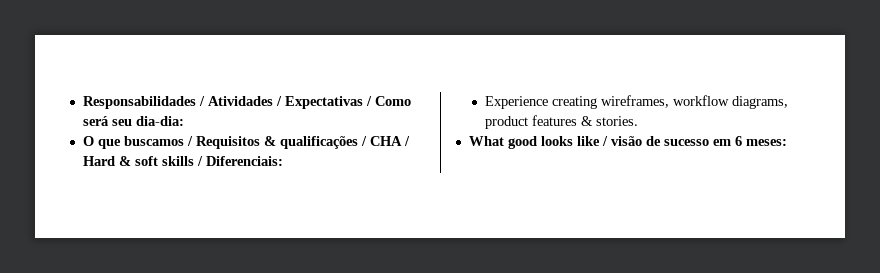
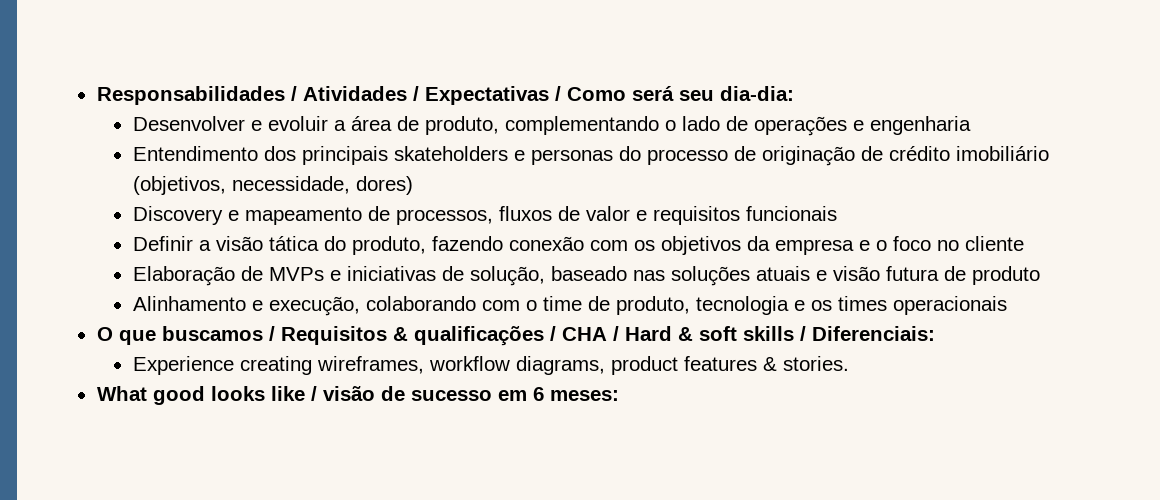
(184, 121) none -> [132,116,971,136] [132,146,1049,166] [132,176,413,195] [132,206,837,225] [132,236,1024,255] [132,266,1040,286] [132,296,1007,316] // Desenvolver e evoluir a área de produto, complementando o lado de operações e engenharia // Entendimento dos principais skateholders e personas do processo de originação de crédito imobiliário (objetivos, necessidade, dores) // Discovery e mapeamento de processos, fluxos de valor e requisitos funcionais // Definir a visão tática do produto, fazendo conexão com os objetivos da empresa e o foco no cliente // Elaboração de MVPs e iniciativas de solução, baseado nas soluções atuais e visão futura de produto // Alinhamento e execução, colaborando com o time de produto, tecnologia e os times operacionais

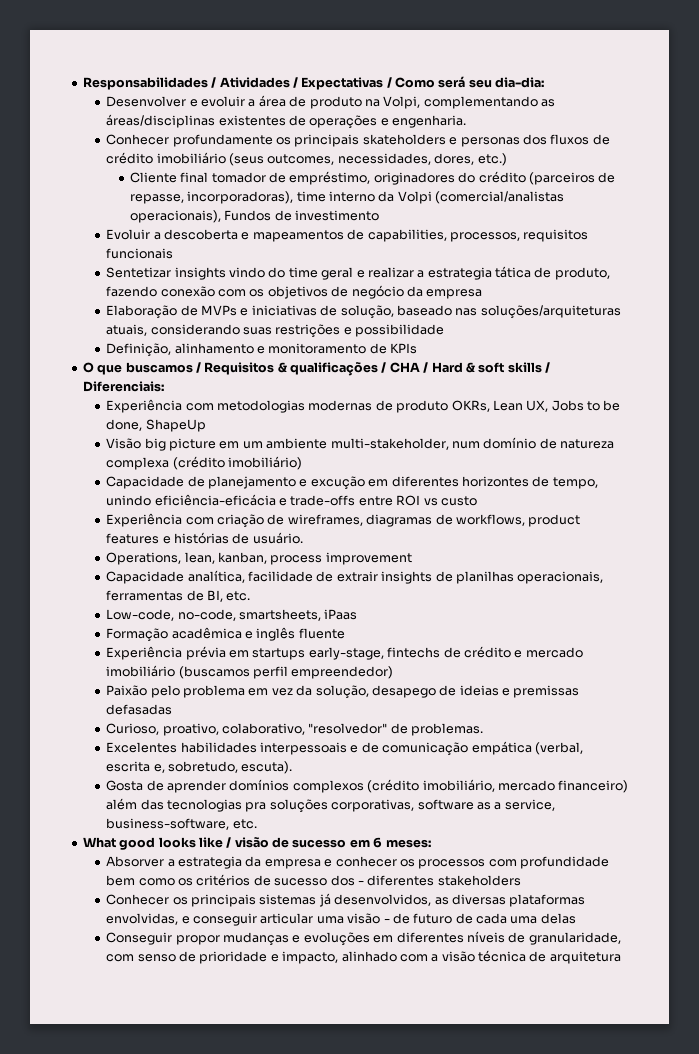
[424,116,971,136] [132,146,1049,166] [132,176,413,195] [132,206,837,225] [132,236,346,251] produto, complementando o lado de operações e engenharia // Entendimento dos principais skateholders e personas do processo de originação de crédito imobiliário (objetivos, necessidade, dores) // Discovery e mapeamento de processos, fluxos de valor e requisitos funcionais // Definir a visão tática do -> [309,96,556,109] [106,114,467,129] [106,134,610,147] [106,152,507,166] [129,171,616,185] [129,191,565,204] [129,210,380,223] [106,229,589,242] [106,248,174,259] [106,266,552,280] produto na Volpi, complementando as áreas/disciplinas existentes de operações e engenharia. // Conhecer profundamente os principais skateholders e personas dos fluxos de crédito imobiliário (seus outcomes, necessidades, dores, etc.) // Cliente final tomador de empréstimo, originadores do crédito (parceiros de repasse, incorporadoras), time interno da Volpi (comercial/analistas operacionais), Fundos de investimento // Evoluir a descoberta e mapeamentos de capabilities, processos, requisitos funcionais // Sentetizar insights vindo do time geral e realizar a estrategia tática de
[746,236,1024,255] da empresa e o foco no cliente -> [331,285,483,299] de negócio da empresa
[670,266,1040,286] [132,296,1007,316] soluções atuais e visão futura de produto // Alinhamento e execução, colaborando com o time de produto, tecnologia e os times operacionais -> [480,305,621,319] [106,324,445,338] [106,343,418,357] soluções/arquiteturas atuais, considerando suas restrições e possibilidade // Definição, alinhamento e monitoramento de KPIs
[132,356,849,375] Experience creating wireframes, workflow diagrams, product features & stories. -> [106,399,621,413] [106,419,206,432] [106,437,615,451] [106,456,303,470] [106,476,598,490] [106,494,477,506] [106,513,581,528] [106,532,303,544] [106,552,412,565] [106,570,604,584] [106,590,251,602] [106,609,358,621] [106,627,345,642] [106,646,583,660] [106,665,394,679] [106,685,580,699] [106,704,173,715] [106,723,484,736] [106,741,583,756] [106,761,293,774] [106,779,629,793] [106,798,555,813] [106,818,257,830] Experiência com metodologias modernas de produto OKRs, Lean UX, Jobs to be done, ShapeUp // Visão big picture em um ambiente multi-stakeholder, num domínio de natureza complexa (crédito imobiliário) // Capacidade de planejamento e excução em diferentes horizontes de tempo, unindo eficiência-eficácia e trade-offs entre ROI vs custo // Experiência com criação de wireframes, diagramas de workflows, product features e histórias de usuário. // Operations, lean, kanban, process improvement // Capacidade analítica, facilidade de extrair insights de planilhas operacionais, ferramentas de BI, etc. // Low-code, no-code, smartsheets, iPaas // Formação acadêmica e inglês fluente // Experiência prévia em startups early-stage, fintechs de crédito e mercado imobiliário (buscamos perfil empreendedor) // Paixão pelo problema em vez da solução, desapego de ideias e premissas defasadas // Curioso, proativo, colaborativo, "resolvedor" de problemas. // Excelentes habilidades interpessoais e de comunicação empática (verbal, escrita e, sobretudo, escuta). // Gosta de aprender domínios complexos (crédito imobiliário, mercado financeiro) além das tecnologias pra soluções corporativas, software as a service, business-software, etc.
(619, 395) none -> [106,856,610,869] [106,874,521,886] [106,893,586,907] [106,913,576,926] [106,931,621,946] [106,950,621,964] // Absorver a estrategia da empresa e conhecer os processos com profundidade bem como os critérios de sucesso dos - diferentes stakeholders // Conhecer os principais sistemas já desenvolvidos, as diversas plataformas envolvidas, e conseguir articular uma visão - de futuro de cada uma delas // Conseguir propor mudanças e evoluções em diferentes níveis de granularidade, com senso de prioridade e impacto, alinhado com a visão técnica de arquitetura

